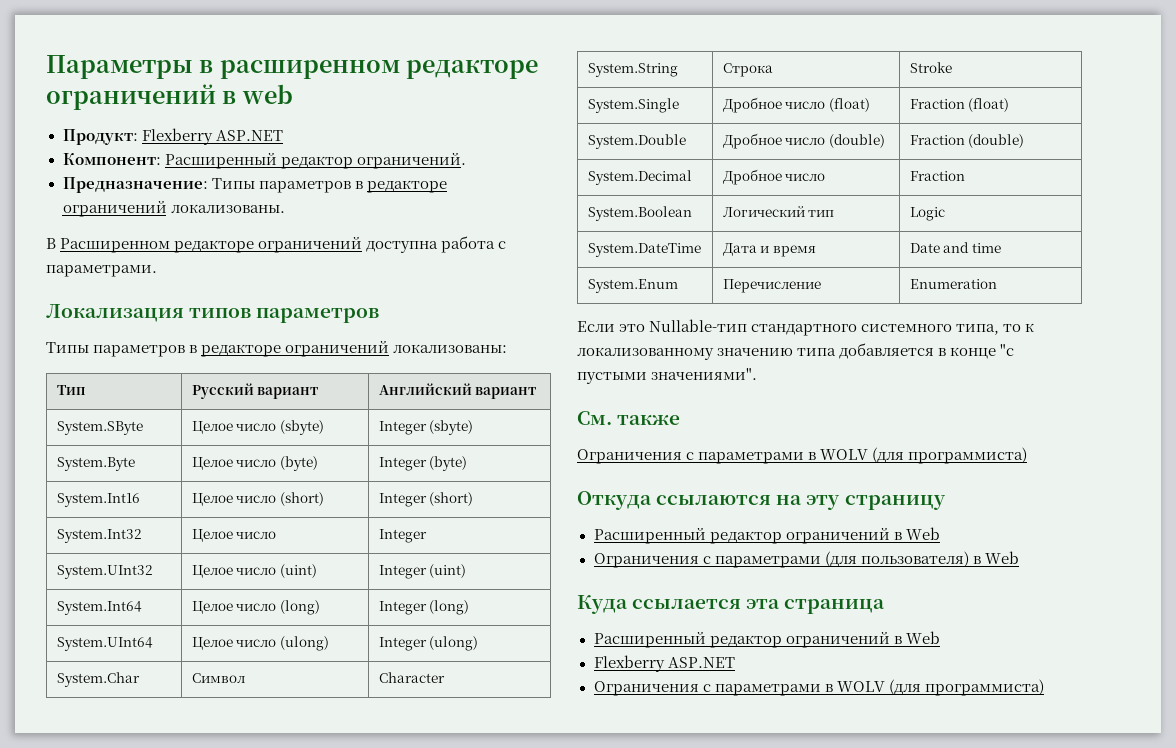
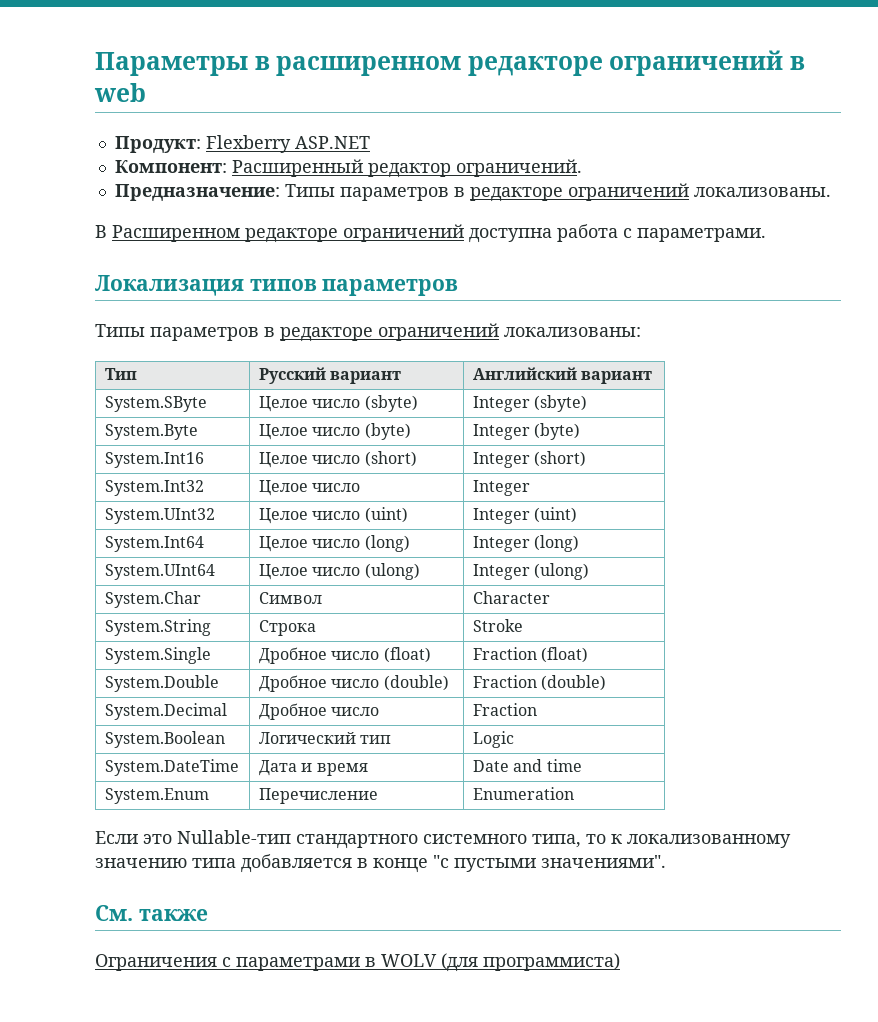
[577,491,946,510] [593,527,940,544] [593,551,1019,568] [577,595,886,614] [593,631,940,648] [593,655,735,672] [593,679,1044,696] // Откуда ссылаются на эту страницу // Расширенный редактор ограничений в Web // Ограничения с параметрами (для пользователя) в Web // Куда ссылается эта страница // Расширенный редактор ограничений в Web // Flexberry ASP.NET // Ограничения с параметрами в WOLV (для программиста) -> (620, 962) none

